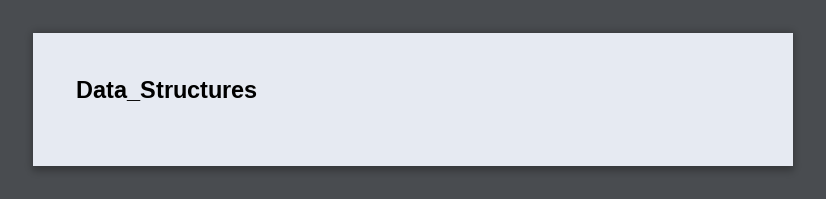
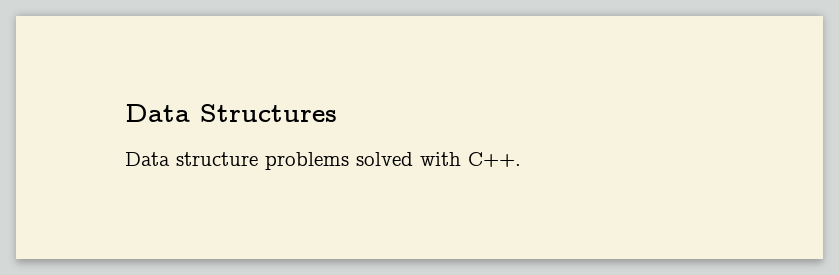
[76,81,257,101] Data_Structures -> [125,104,337,122] [125,152,521,170] Data Structures // Data structure problems solved with C++.

